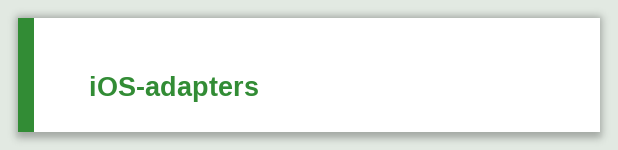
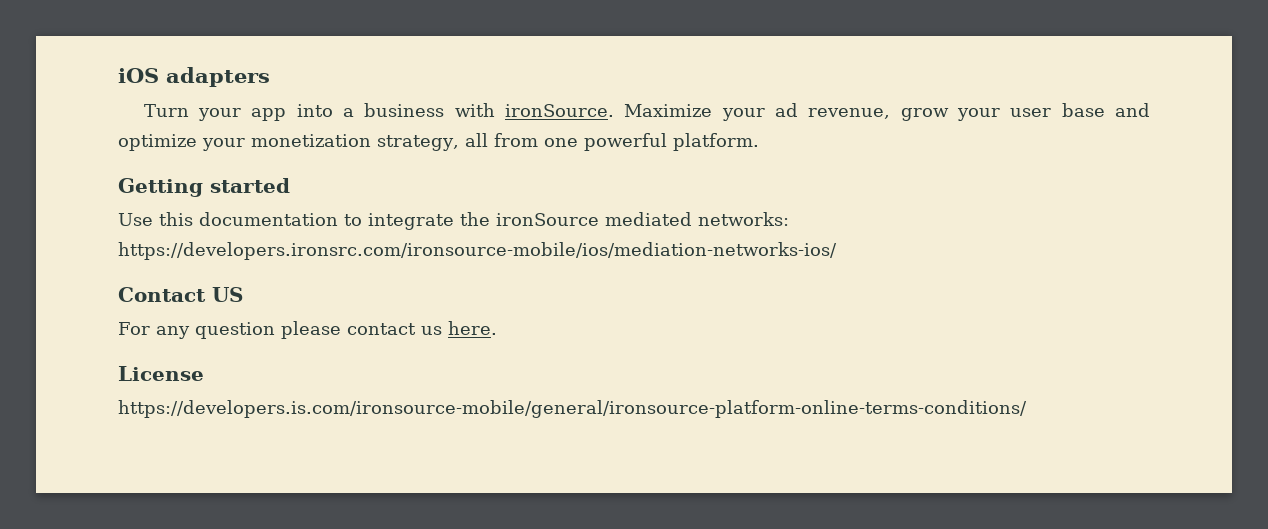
[89,76,259,102] iOS-adapters -> [118,67,270,87] [143,103,1150,121] [118,133,759,151] [118,178,290,197] [118,212,789,230] [118,242,837,260] [118,287,243,302] [118,321,497,339] [118,366,204,381] [118,400,1027,418] iOS adapters // Turn your app into a business with ironSource. Maximize your ad revenue, grow your user base and optimize your monetization strategy, all from one powerful platform. // Getting started // Use this documentation to integrate the ironSource mediated networks: https://developers.ironsrc.com/ironsource-mobile/ios/mediation-networks-ios/ // Contact US // For any question please contact us here. // License // https://developers.is.com/ironsource-mobile/general/ironsource-platform-online-terms-conditions/

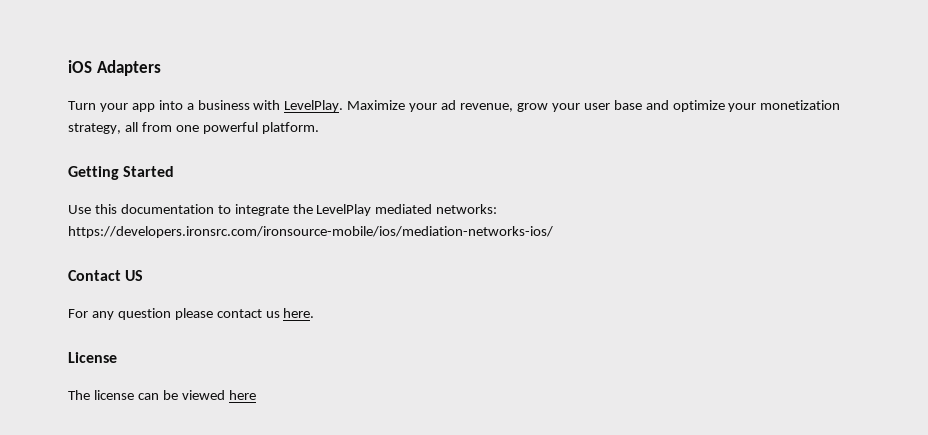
[166,67,270,87] adapters -> [96,60,161,76] Adapters
[505,104,615,117] ironSource. -> [284,100,344,112] LevelPlay.
[210,178,290,193] started -> [123,166,175,177] Started
[496,213,599,226] ironSource -> [316,204,372,216] LevelPlay
[118,400,1027,418] https://developers.is.com/ironsource-mobile/general/ironsource-platform-online-terms-conditions/ -> [68,390,256,400] The license can be viewed here

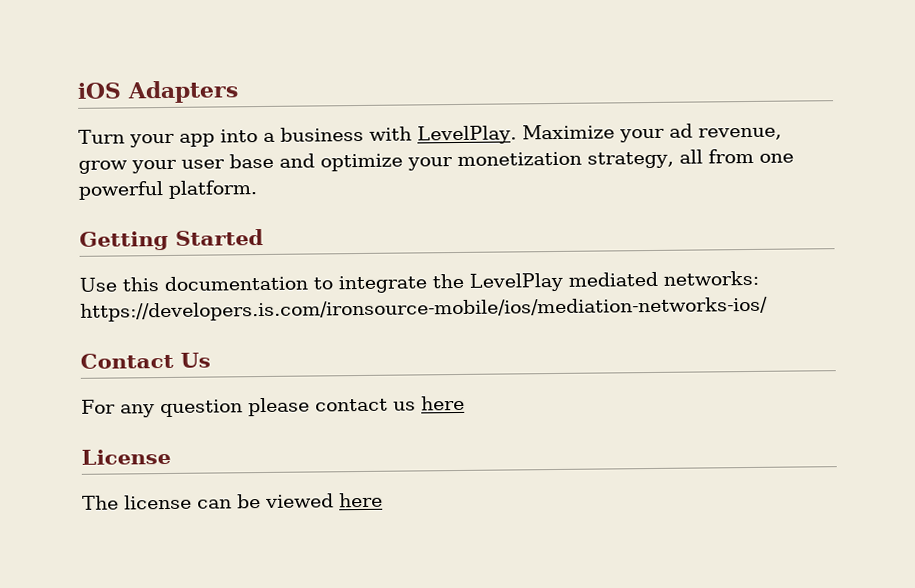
[68,226,553,238] https://developers.ironsrc.com/ironsource-mobile/ios/mediation-networks-ios/ -> [80,296,768,322] https://developers.is.com/ironsource-mobile/ios/mediation-networks-ios/
[125,270,144,281] US -> [180,352,211,368] Us
[283,308,315,318] here. -> [420,395,465,411] here

